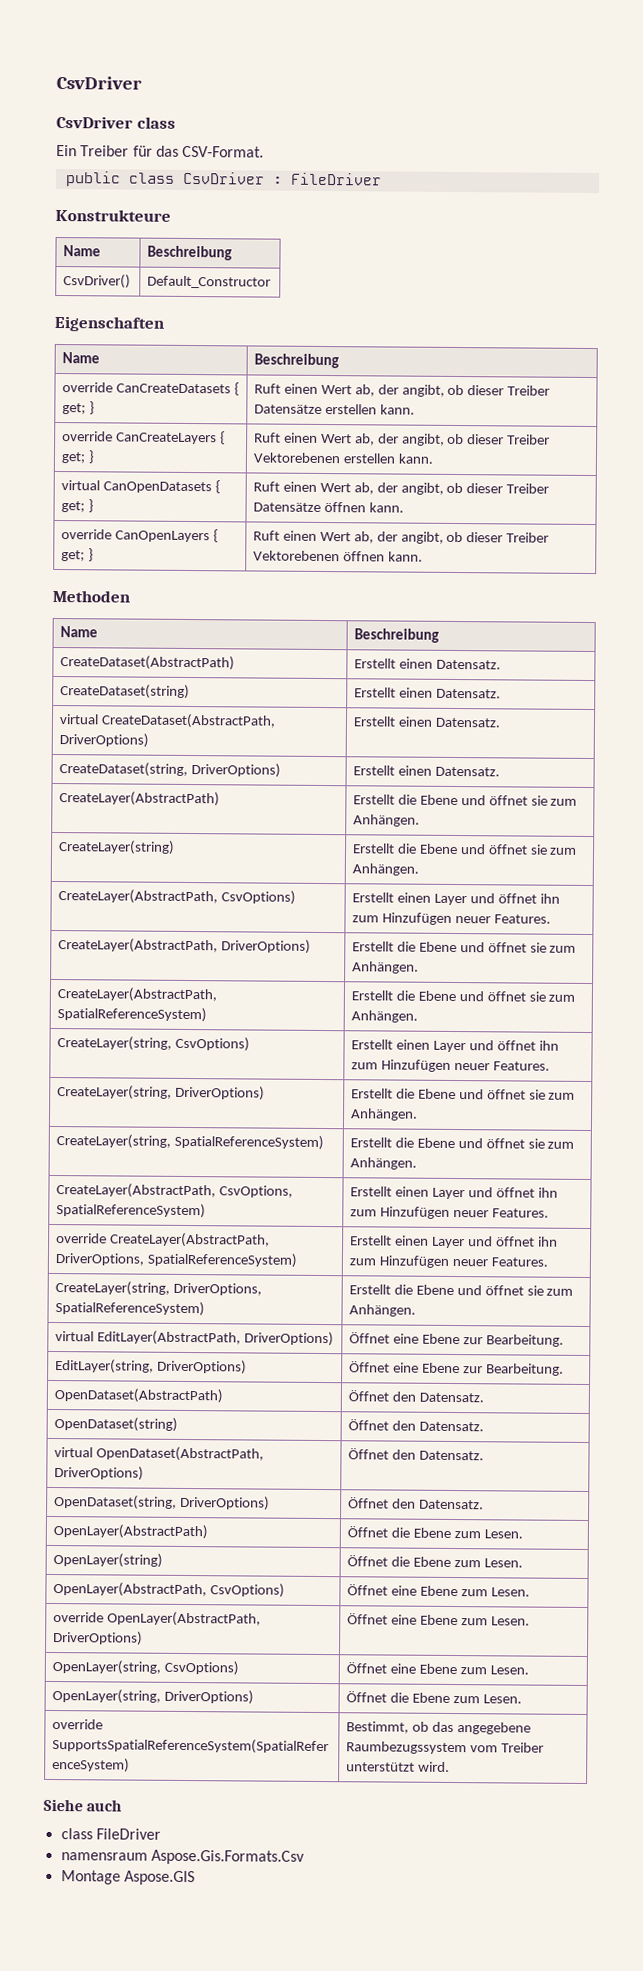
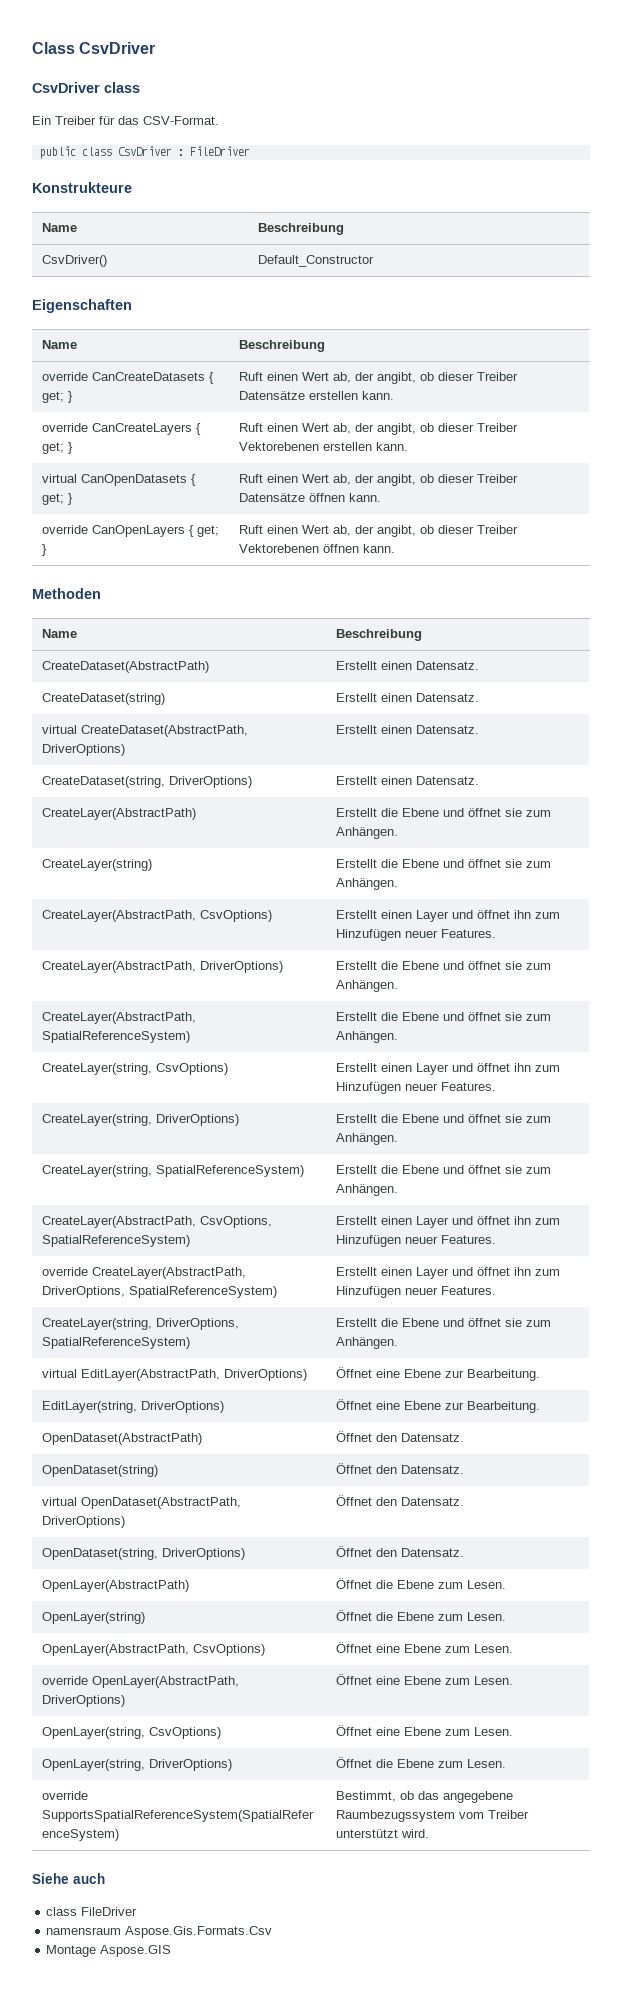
(56, 82) none -> [32,42,75,54] Class

